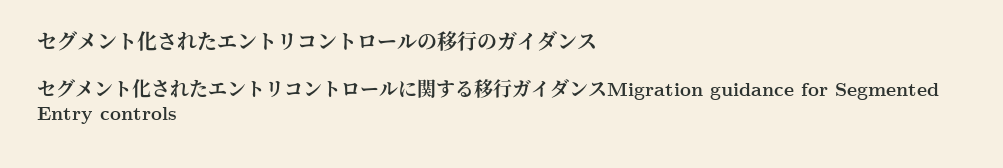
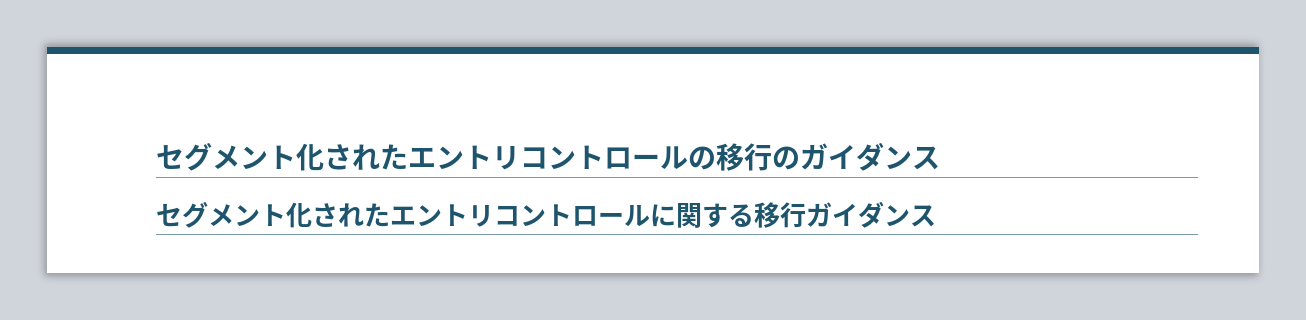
[607,82,939,100] [37,107,177,124] Migration guidance for Segmented Entry controls -> (936, 216) none

